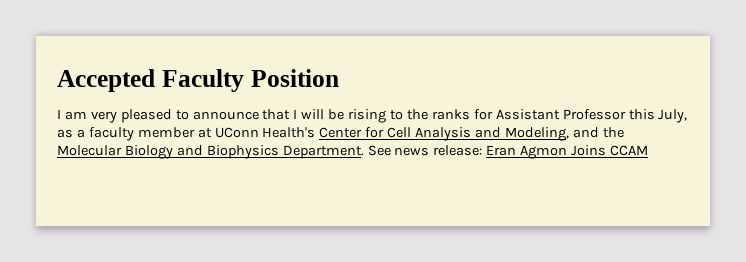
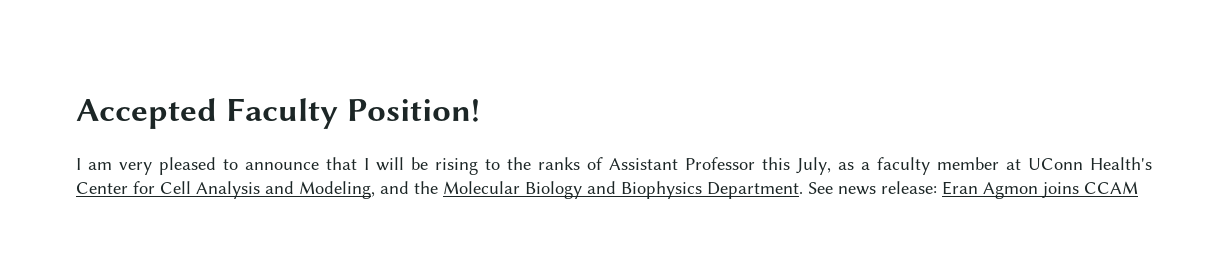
[250,69,339,87] Position -> [347,99,481,122] Position!
[473,109,493,120] for -> [587,157,603,170] of
[571,145,607,156] Joins -> [1042,182,1079,198] joins

